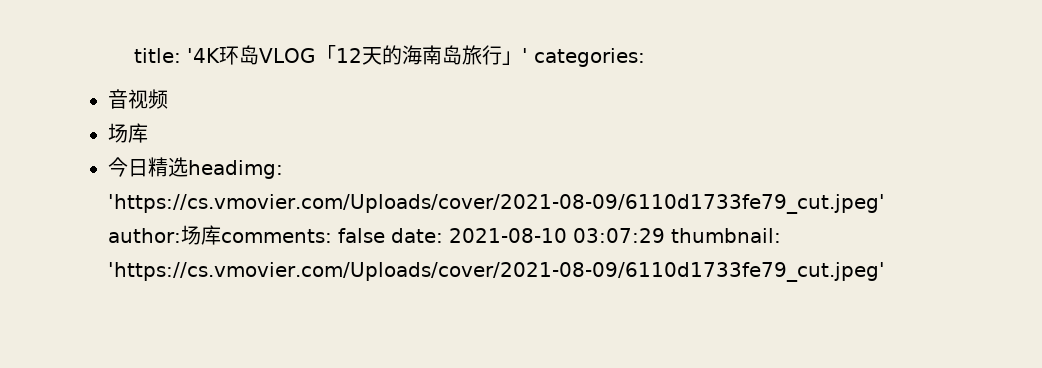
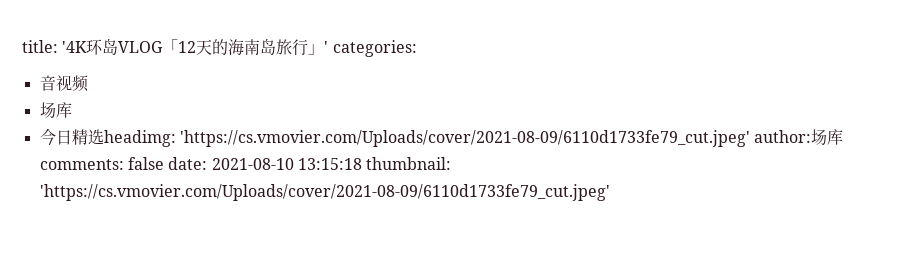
[573,228,665,243] 03:07:29 -> [297,158,362,170] 13:15:18

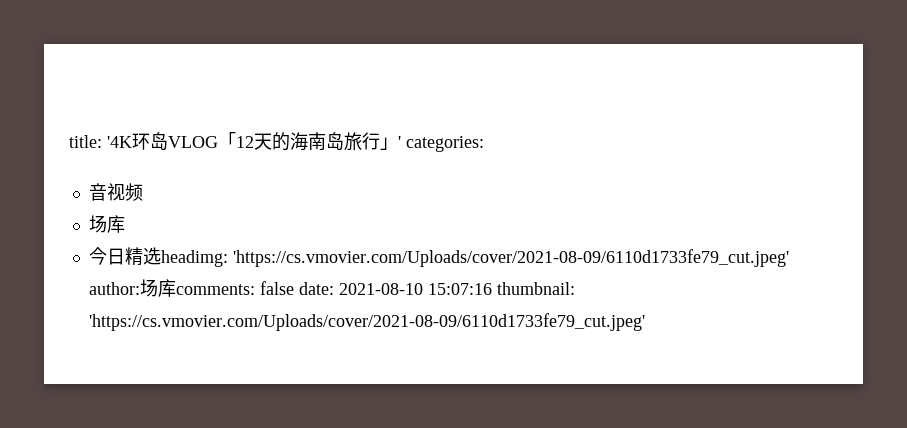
[297,158,362,170] 13:15:18 -> [427,283,492,295] 15:07:16

